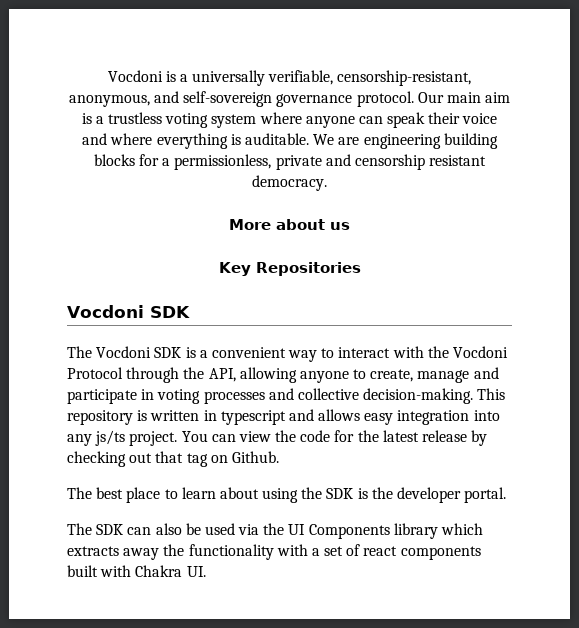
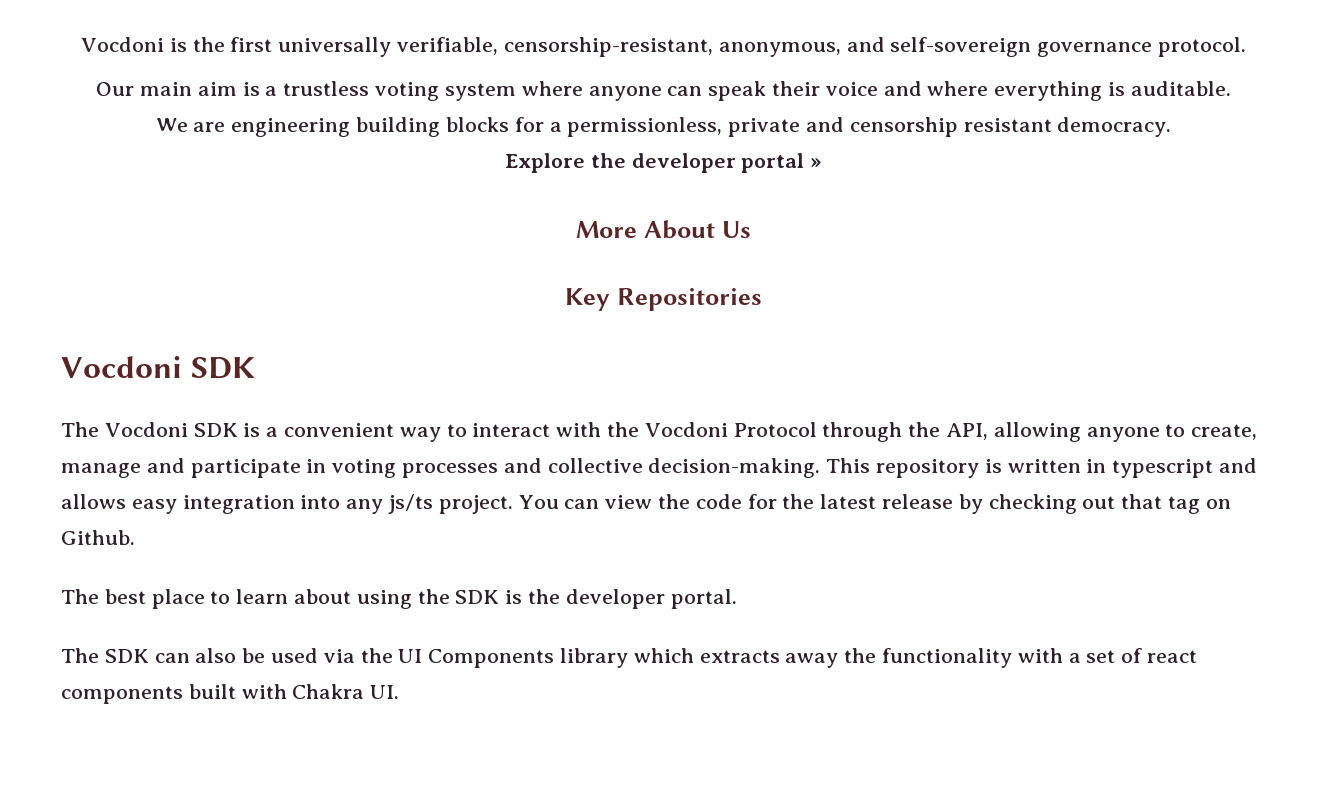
[179,74,188,82] a -> [192,37,273,52] the first
(414, 99) none -> (1246, 47) //
(309, 139) none -> (1231, 88) //
(327, 183) none -> [504,153,823,173] // Explore the developer portal »
[276,219,350,230] about us -> [644,220,751,239] About Us

